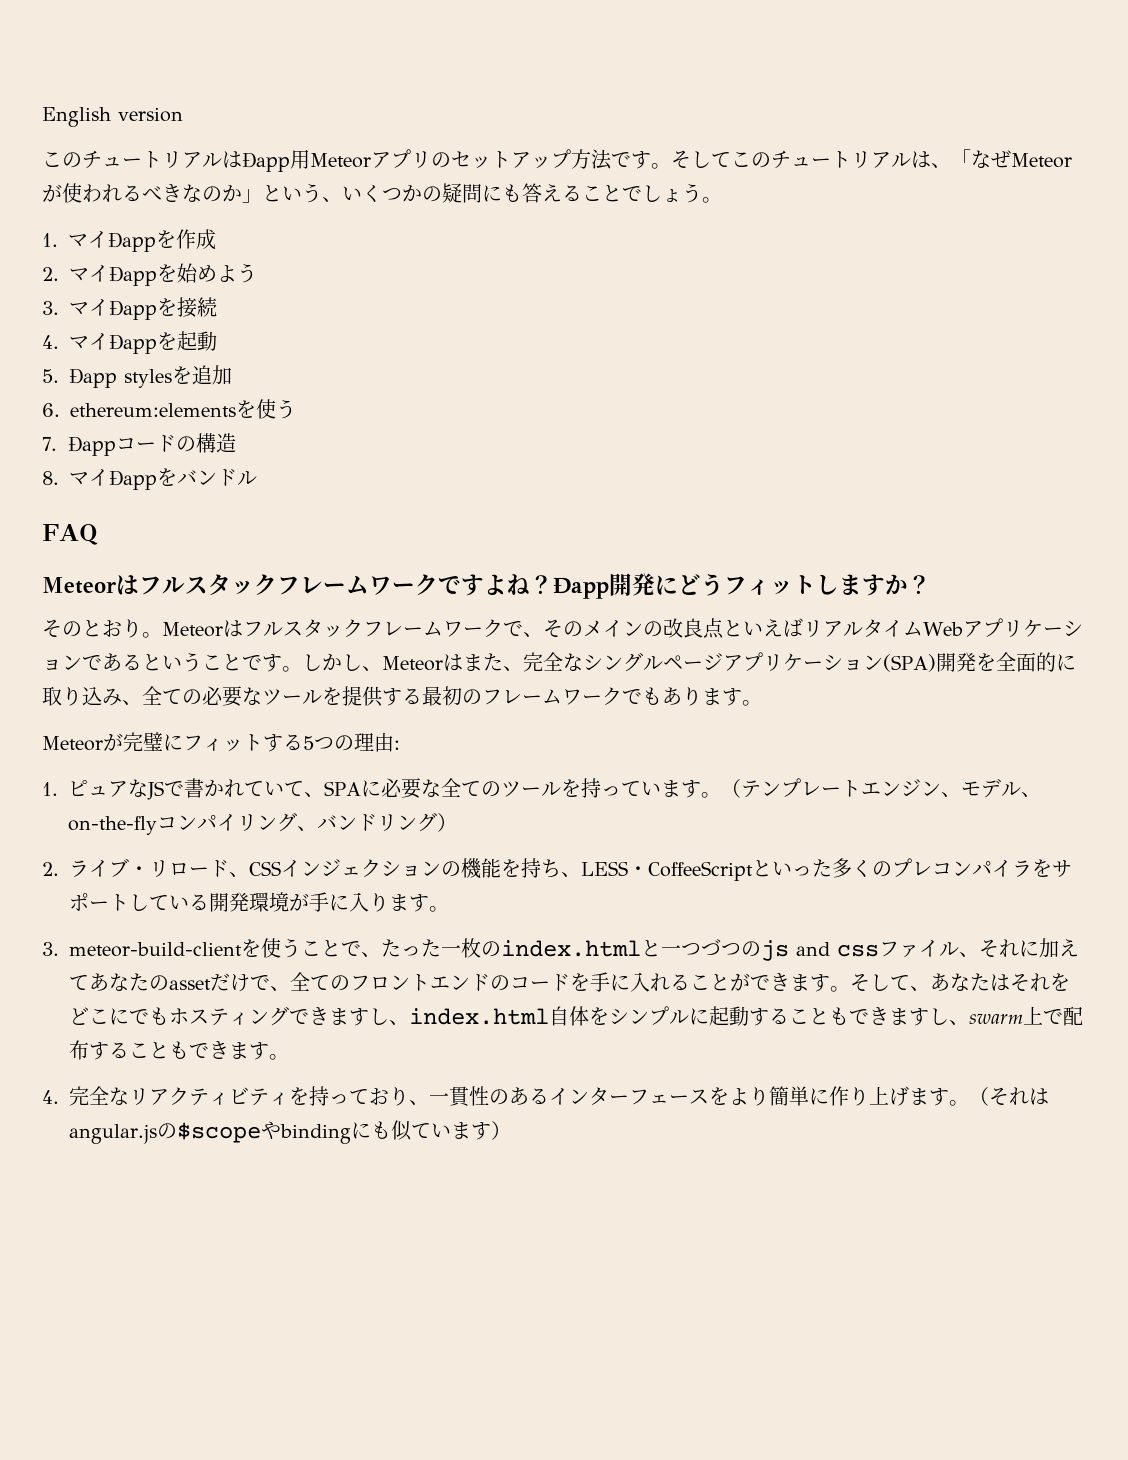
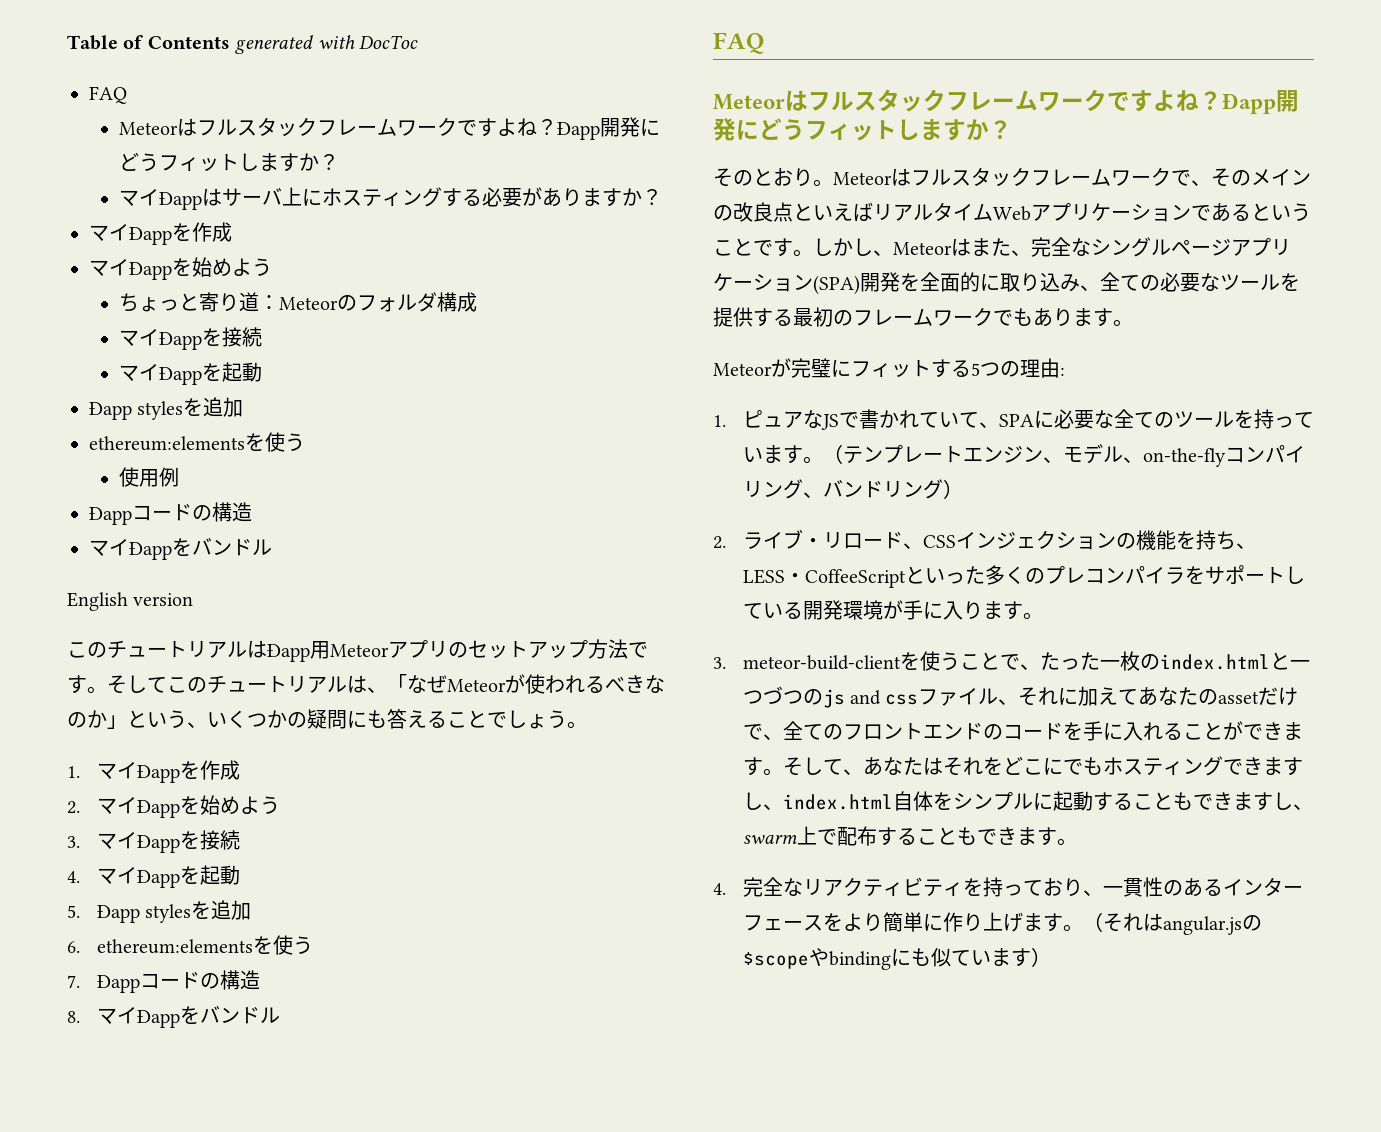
(42, 117) none -> [67,35,418,54] [89,86,127,104] [118,117,660,140] [118,152,339,172] [118,187,662,210] [89,222,232,245] [89,257,272,280] [118,292,477,312] [118,327,262,350] [118,362,262,385] [89,397,244,420] [89,432,305,452] [118,467,179,487] [89,502,252,525] [89,538,272,560] Table of Contents generated with DocToc // FAQ // Meteorはフルスタックフレームワークですよね？Ðapp開発にどうフィットしますか？ // マイÐappはサーバ上にホスティングする必要がありますか？ // マイÐappを作成 // マイÐappを始めよう // ちょっと寄り道：Meteorのフォルダ構成 // マイÐappを接続 // マイÐappを起動 // Ðapp stylesを追加 // ethereum:elementsを使う // 使用例 // Ðappコードの構造 // マイÐappをバンドル //

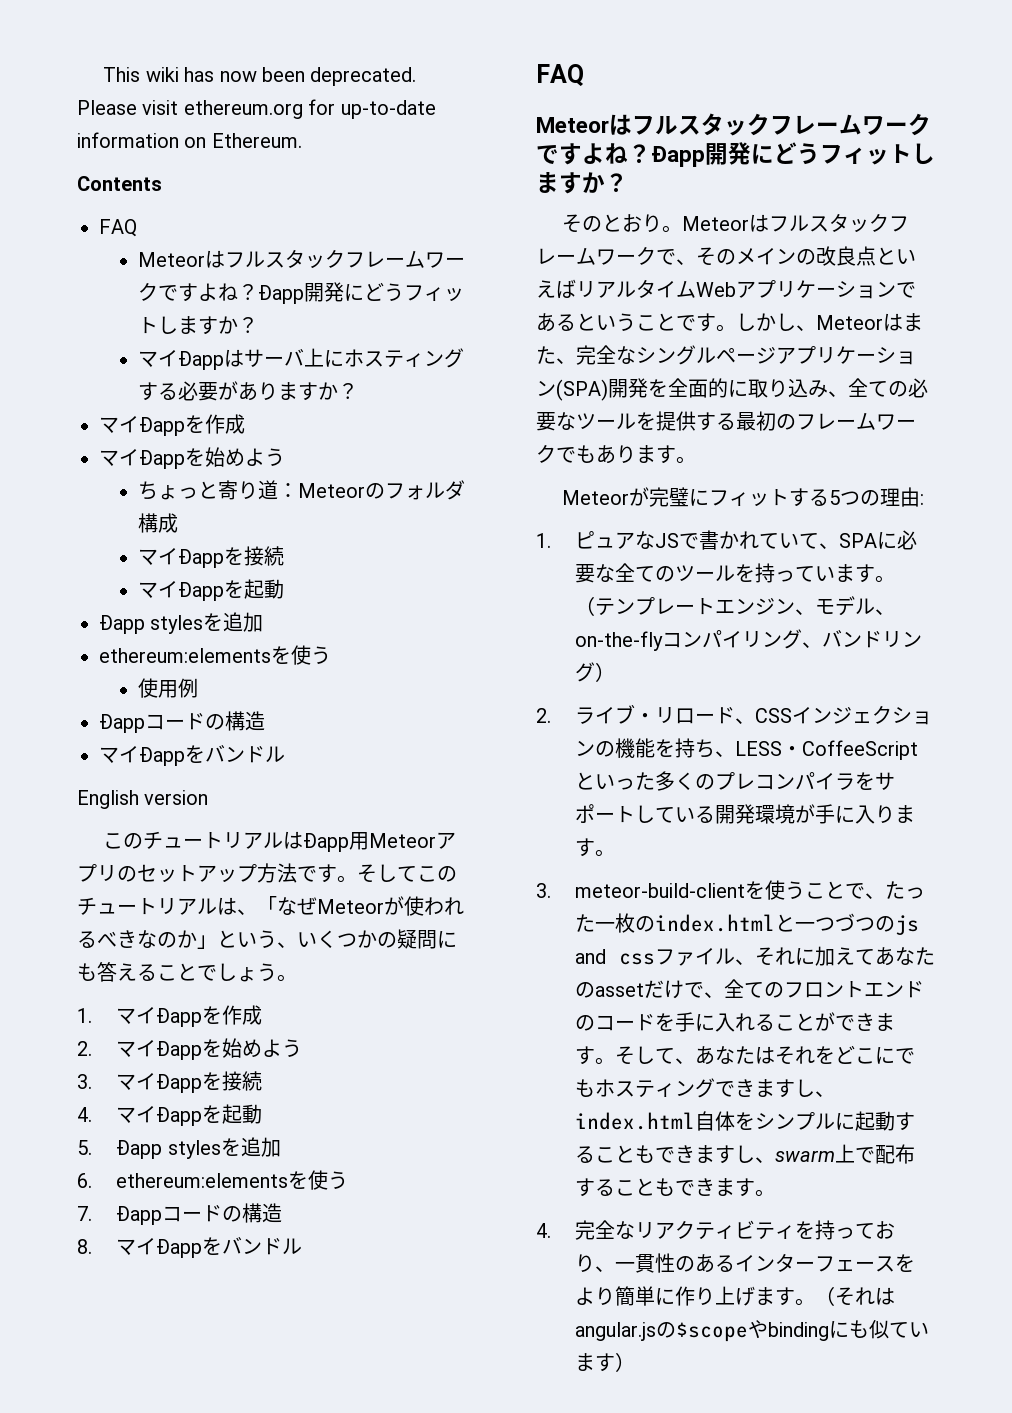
[67,35,418,54] Table of Contents generated with DocToc -> [103,67,417,86] [77,99,436,119] [77,132,302,148] [77,176,162,191] This wiki has now been deprecated. Please visit ethereum.org for up-to-date information on Ethereum. // Contents

